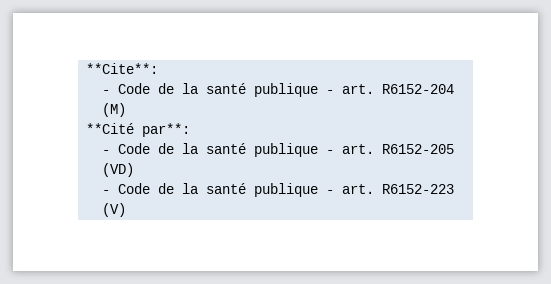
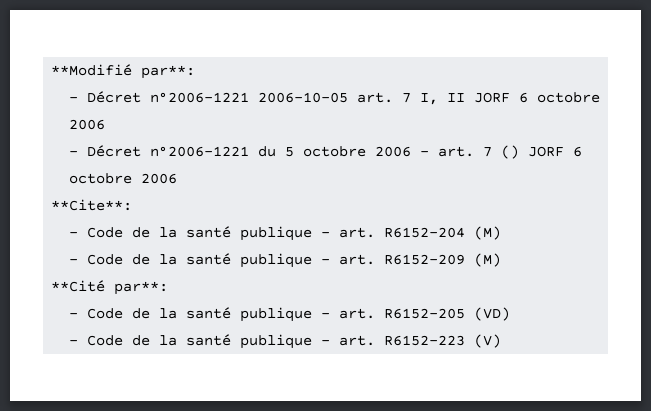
(85, 68) none -> [50,64,195,79] [68,91,600,105] [68,119,105,130] [68,145,582,159] [68,173,177,184] **Modifié par**: // - Décret n°2006-1221 2006-10-05 art. 7 I, II JORF 6 octobre 2006 // - Décret n°2006-1221 du 5 octobre 2006 - art. 7 () JORF 6 octobre 2006 //
(126, 110) none -> [68,253,501,268] // - Code de la santé publique - art. R6152-209 (M)

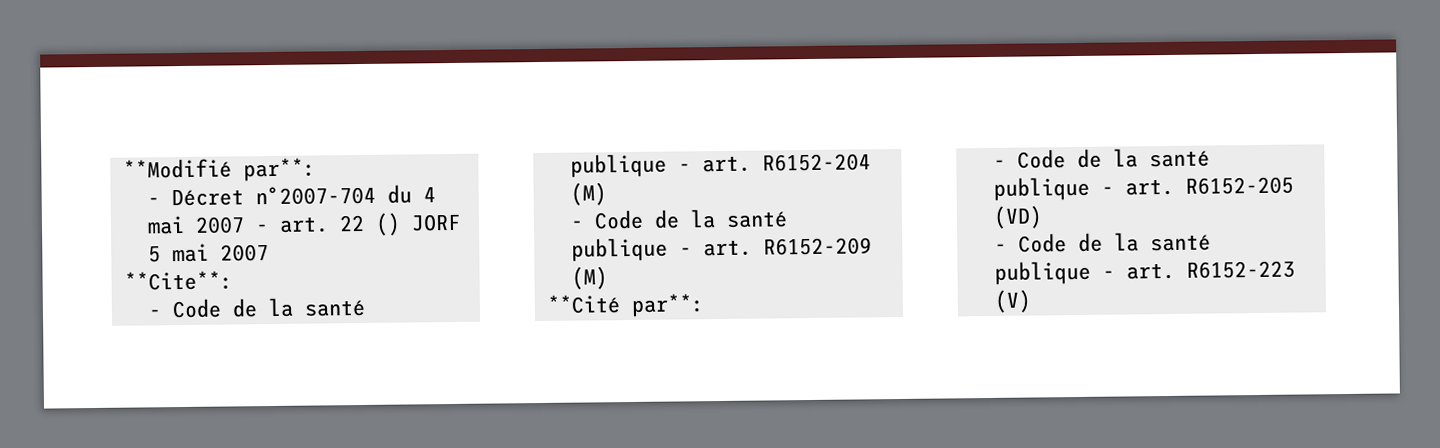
[149,92,600,105] [68,119,105,130] [68,145,492,157] n°2006-1221 2006-10-05 art. 7 I, II JORF 6 octobre 2006 // - Décret n°2006-1221 du 5 octobre 2006 - art. 7 -> [254,184,436,206] [146,214,365,235] n°2007-704 du 4 mai 2007 - art. 22
[572,146,582,157] [68,173,177,184] 6 octobre 2006 -> [147,243,269,263] 5 mai 2007

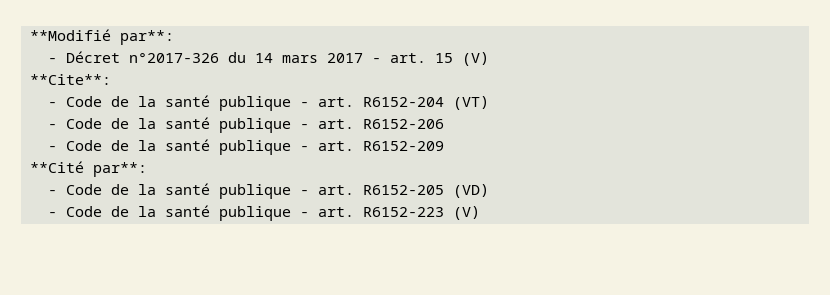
[254,184,436,206] [146,212,461,236] [147,243,269,263] n°2007-704 du 4 mai 2007 - art. 22 () JORF 5 mai 2007 -> [129,52,489,66] n°2017-326 du 14 mars 2017 - art. 15 (V)
[569,182,607,206] (M) -> [453,96,489,110] [48,117,444,133] (VT) // - Code de la santé publique - art. R6152-206
[570,266,608,290] (M) -> (444, 146) none

